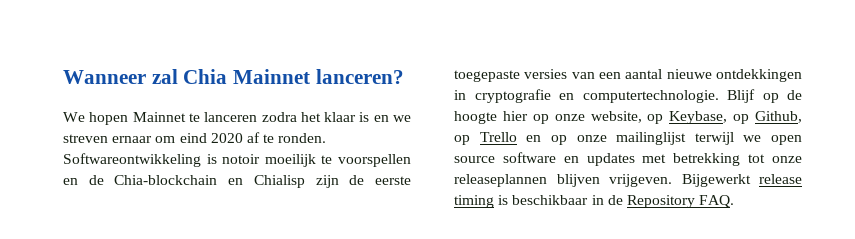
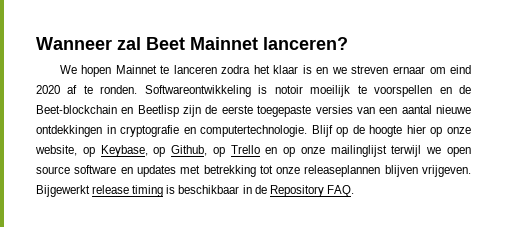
[183,69,228,84] Chia -> [146,37,185,50] Beet
[114,175,305,188] Chia-blockchain en Chialisp -> [36,105,179,117] Beet-blockchain en Beetlisp

